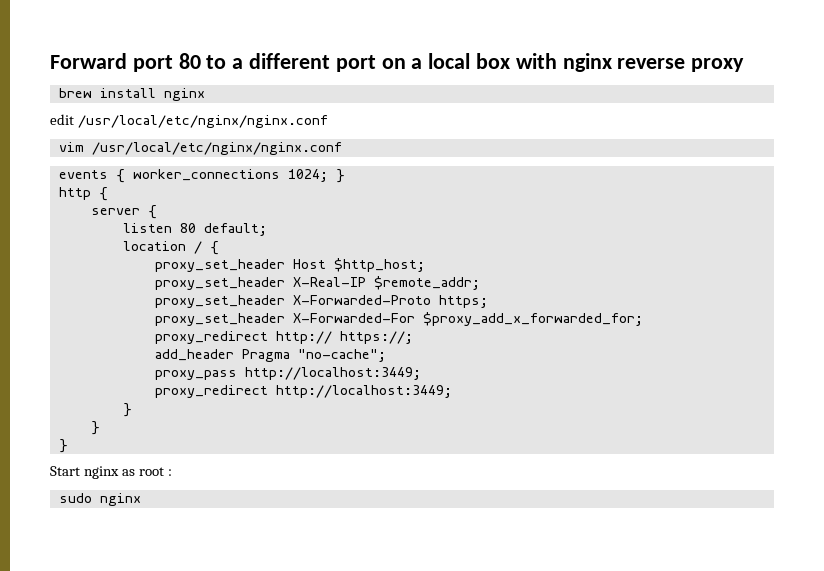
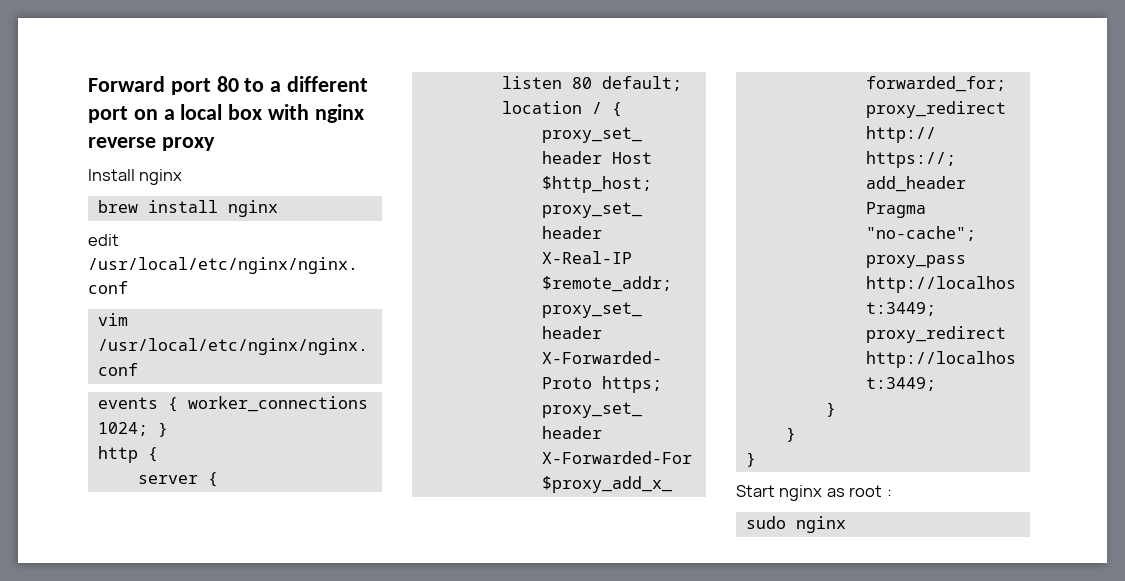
(745, 65) none -> [88,169,183,185] // Install nginx

